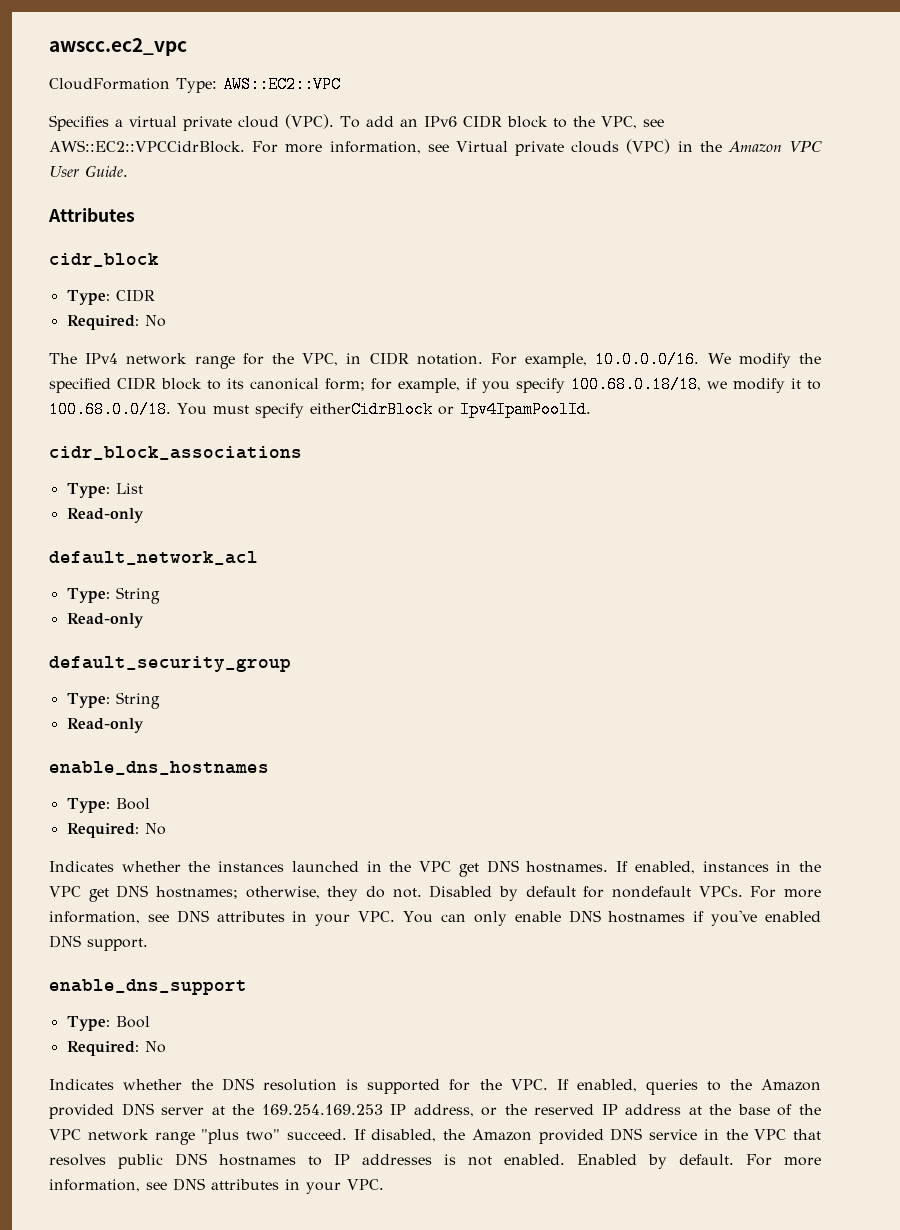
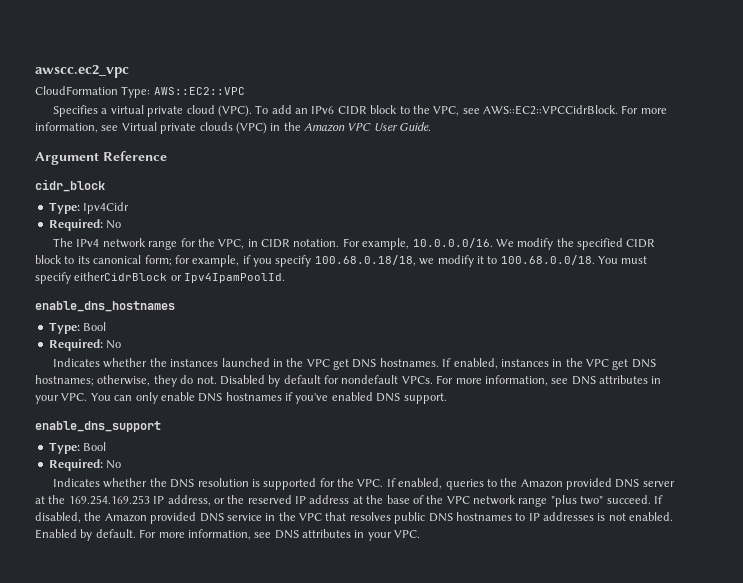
[48,208,135,222] Attributes -> [35,151,167,165] Argument Reference
[115,289,155,302] CIDR -> [83,202,130,214] Ipv4Cidr
[49,446,302,460] [66,483,143,498] [66,508,144,523] [49,551,258,565] [66,587,160,604] [66,613,144,628] [49,656,291,672] [66,692,160,709] [66,718,144,733] // cidr_block_associations // Type: List // Read-only // default_network_acl // Type: String // Read-only // default_security_group // Type: String // Read-only -> (286, 278) none

